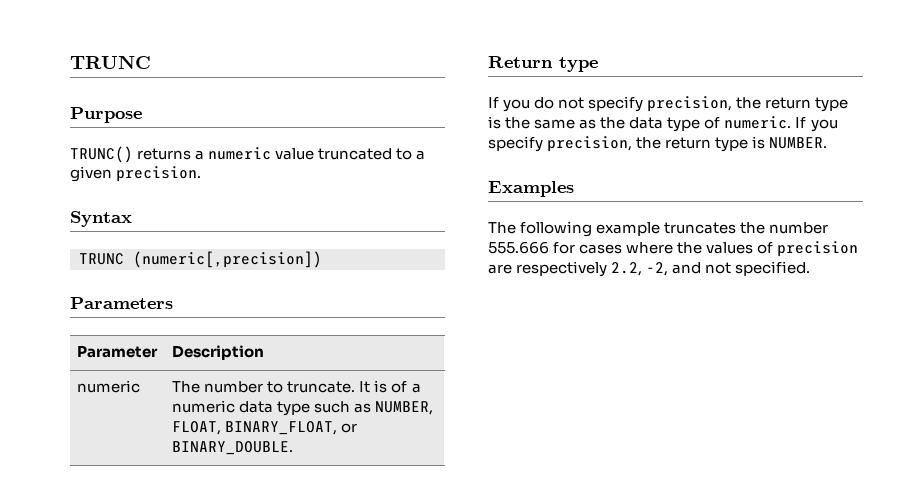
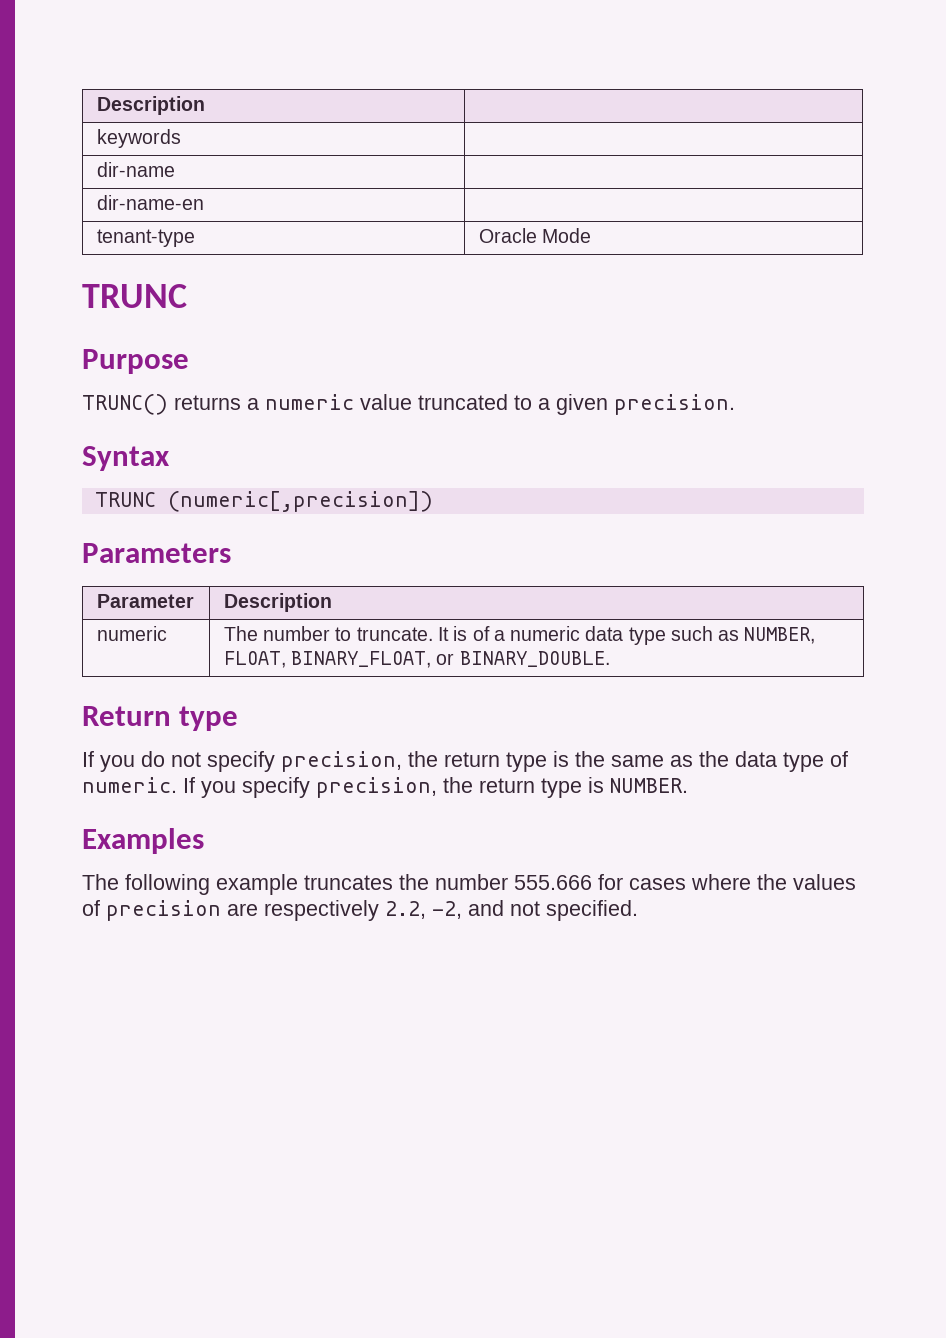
(70, 62) none -> [96,96,205,115] [96,129,181,148] [96,162,175,177] [96,195,204,210] [96,229,195,247] [478,228,592,243] Description | // keywords | // dir-name | // dir-name-en | // tenant-type | Oracle Mode //

